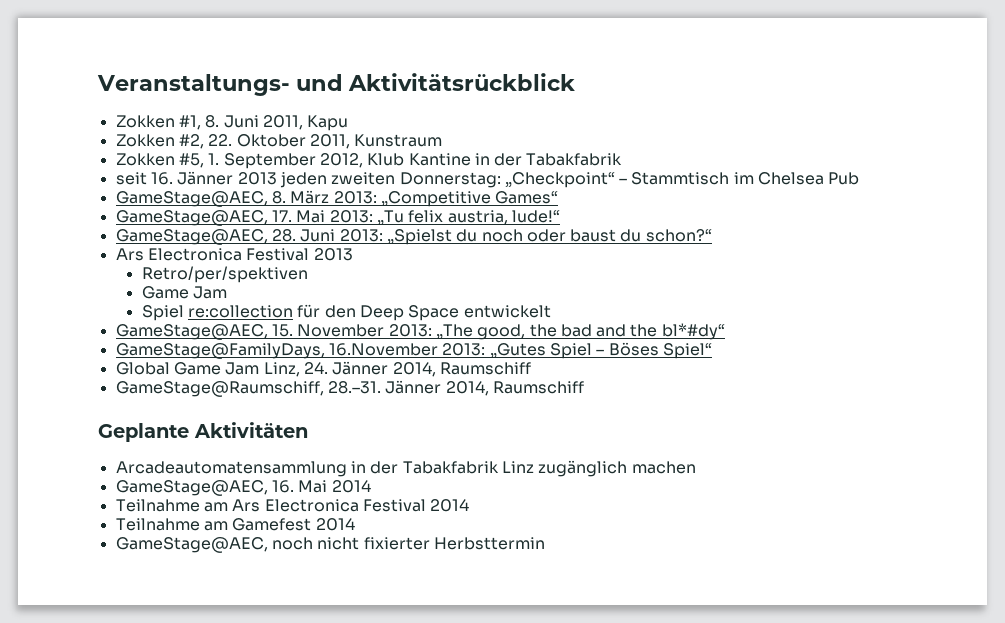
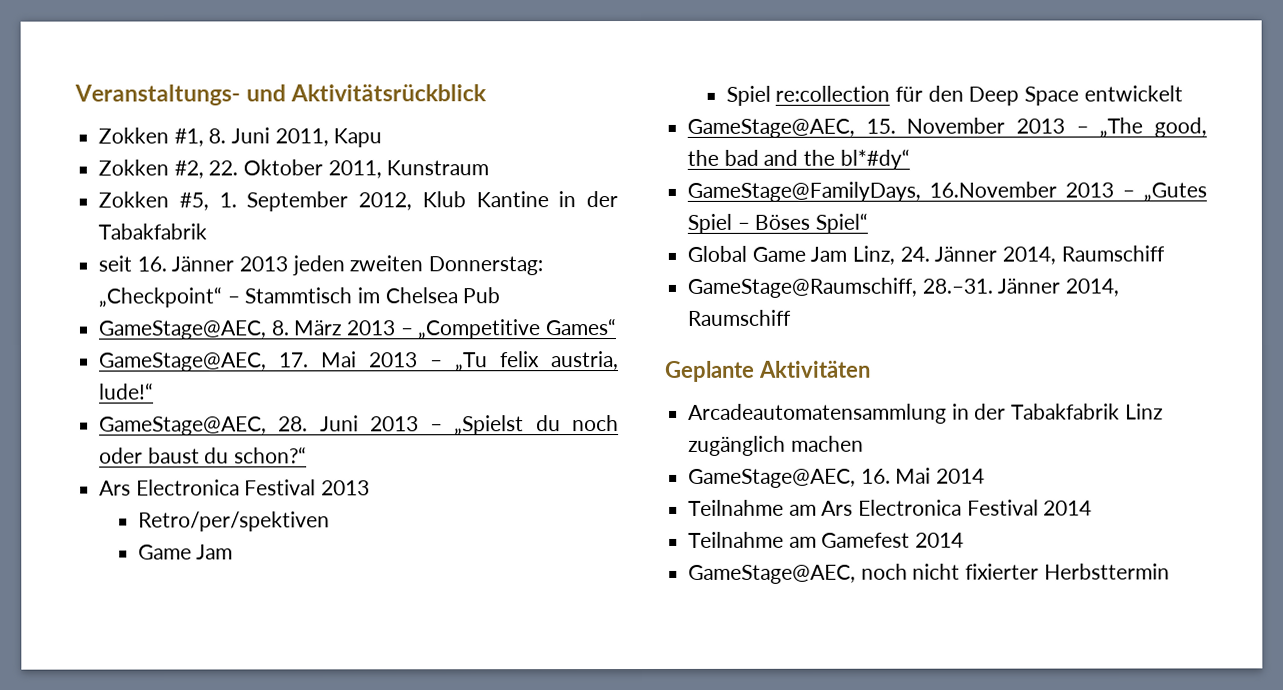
[333,191,377,204] 2013: -> [346,320,413,336] 2013 –
[329,210,373,223] 2013: -> [369,352,444,368] 2013 –
[339,229,383,242] 2013: -> [369,416,444,432] 2013 –
[388,324,432,337] 2013: -> [1016,118,1089,134] 2013 –
[442,343,486,356] 2013: -> [1065,182,1136,198] 2013 –

